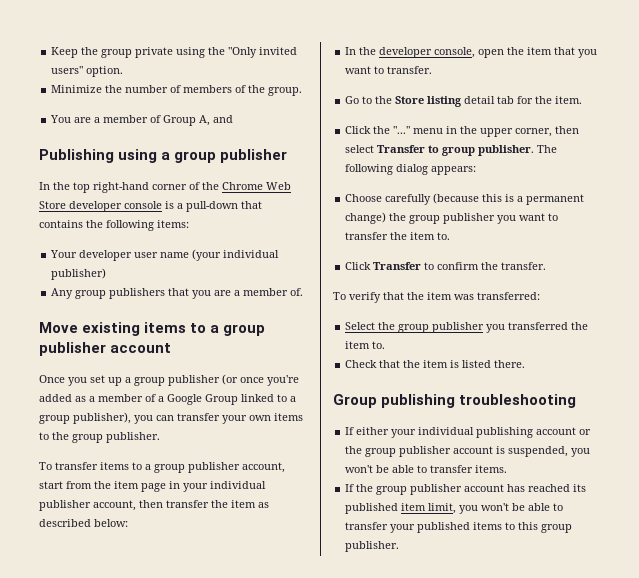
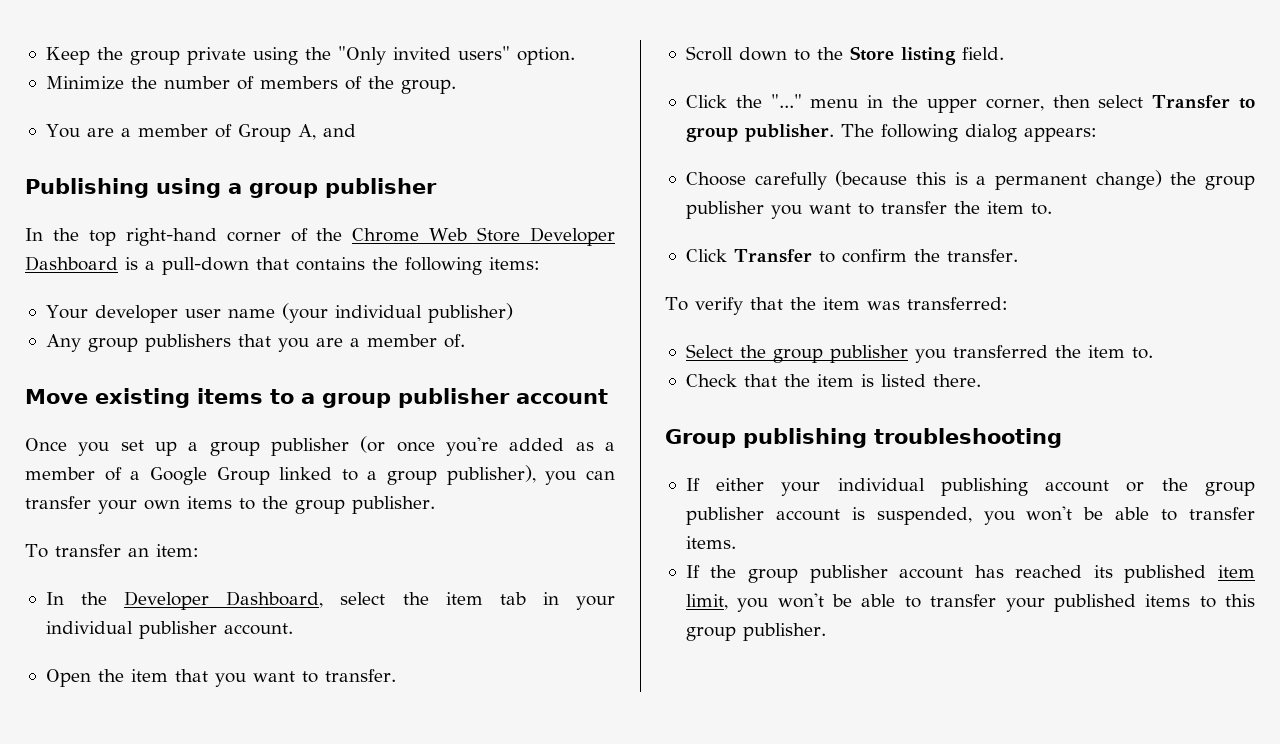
[69,201,162,212] developer console -> [530,227,615,246] [25,256,118,271] Developer Dashboard
[100,462,285,473] [39,481,166,492] items to a group publisher account, start from the item page -> [127,544,199,557] [45,591,526,610] an item: // In the Developer Dashboard, select the item tab
[93,500,269,511] [39,519,128,527] [345,47,505,58] account, then transfer the item as described below: // In the developer console, open -> [223,623,293,635] [45,669,91,687] account. // Open
[345,96,360,104] Go -> [685,46,787,61] Scroll down
[464,96,583,104] detail tab for the item. -> [961,47,1004,60] field.

